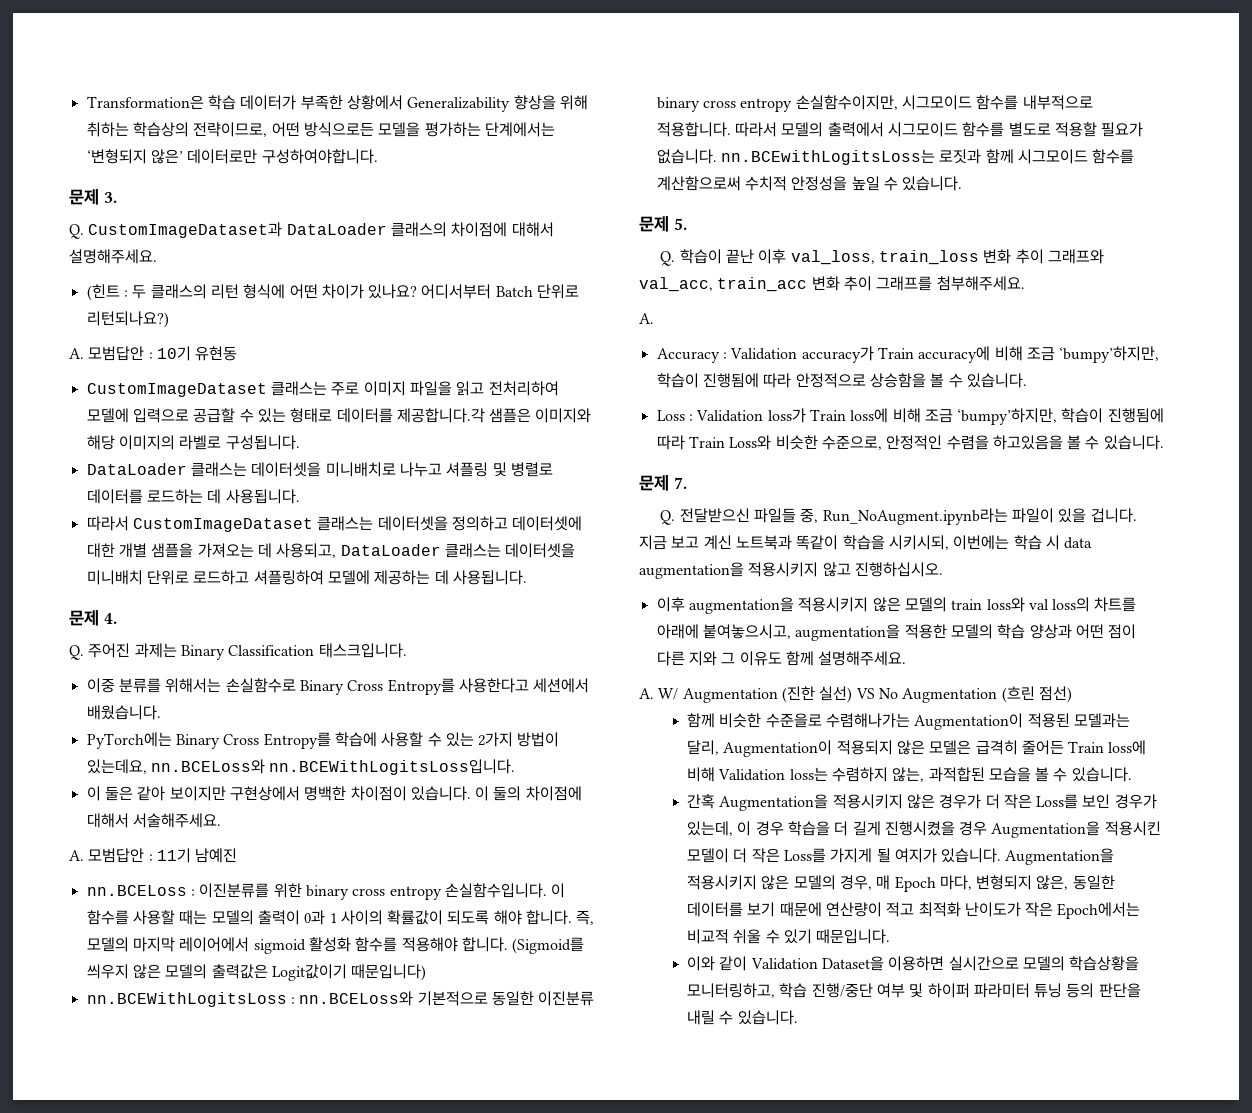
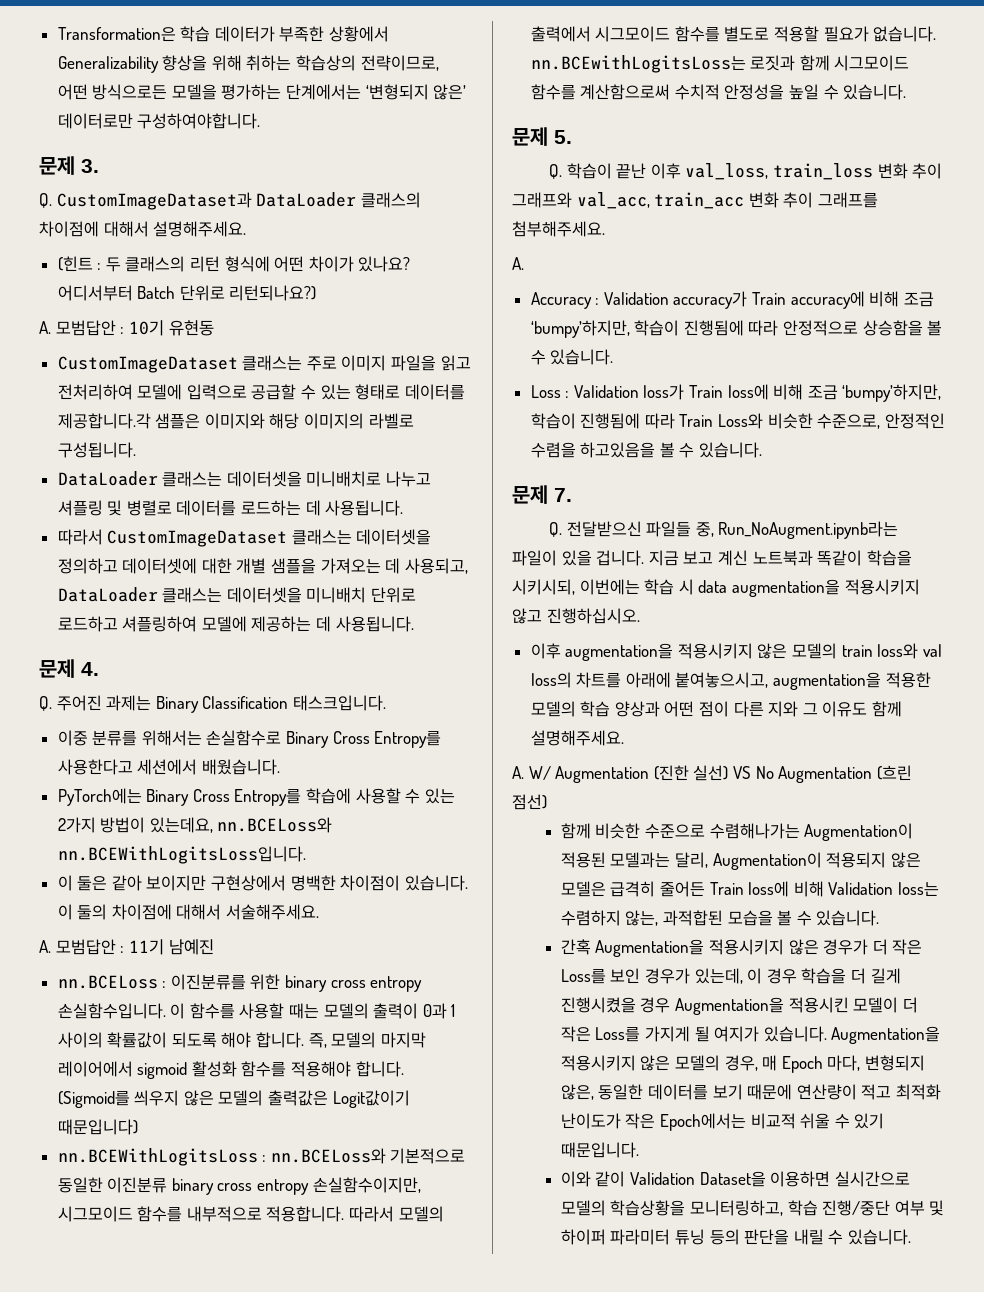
[765,713,822,728] 수준을로 -> [644,824,705,839] 수준으로

